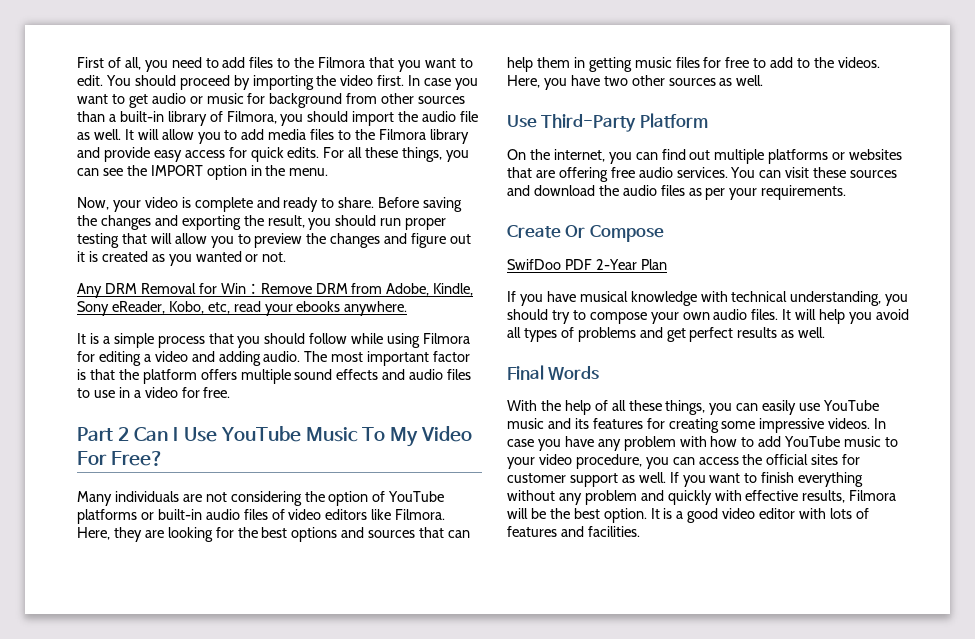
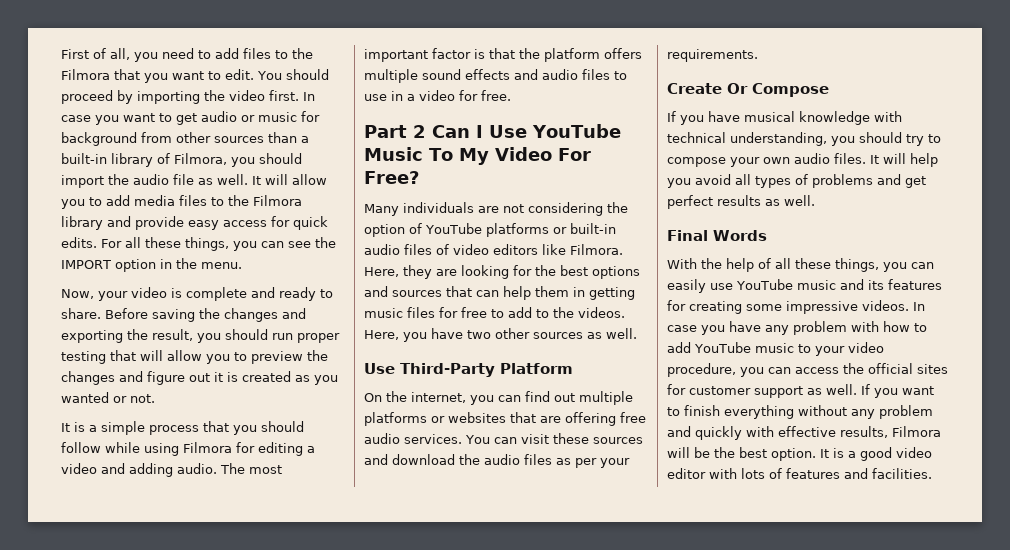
[77,283,474,298] [77,301,408,316] // Any DRM Removal for Win：Remove DRM from Adobe, Kindle, Sony eReader, Kobo, etc, read your ebooks anywhere. -> (155, 398) none
[507,259,667,270] // SwifDoo PDF 2-Year Plan -> (829, 90) none

